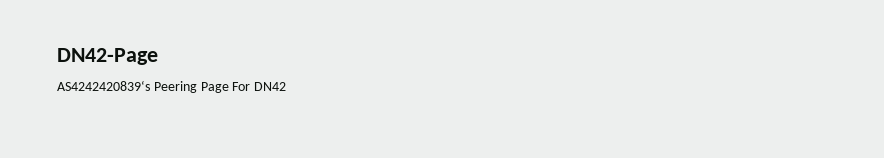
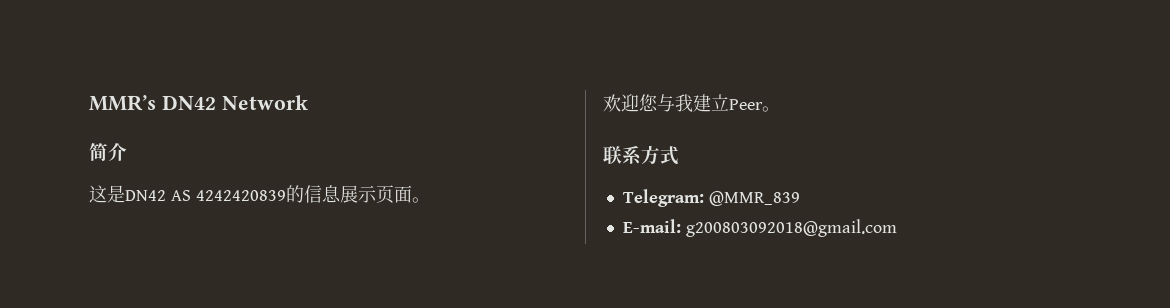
[57,48,158,65] [57,80,287,93] DN42-Page // AS4242420839‘s Peering Page For DN42 -> [89,95,308,111] [89,143,127,161] [89,185,430,204] [603,94,780,112] [603,145,679,165] [622,189,800,207] [622,219,897,237] MMR’s DN42 Network // 简介 // 这是DN42 AS 4242420839的信息展示页面。 // 欢迎您与我建立Peer。 // 联系方式 // Telegram: @MMR_839 // E-mail: g200803092018@gmail.com

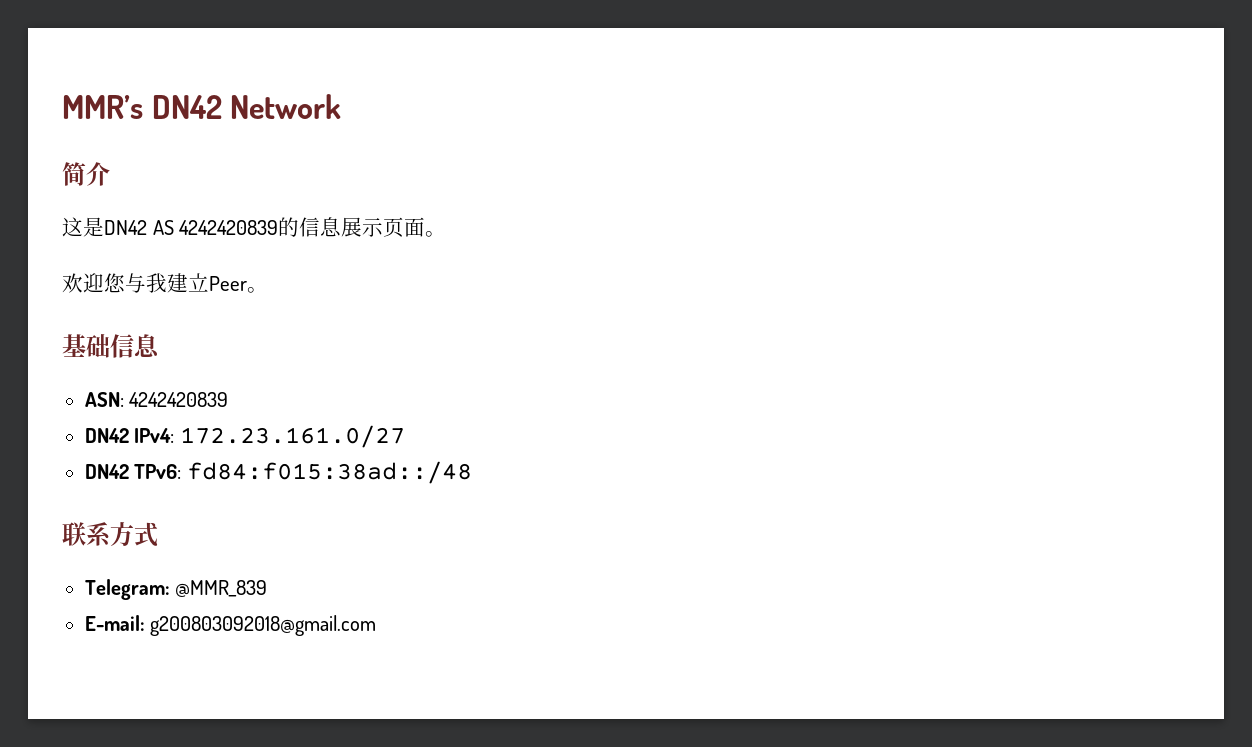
(780, 109) none -> [62,334,160,358] [84,392,229,407] [84,425,405,448] [84,461,472,484] // 基础信息 // ASN: 4242420839 // DN42 IPv4: 172.23.161.0/27 // DN42 TPv6: fd84:f015:38ad::/48

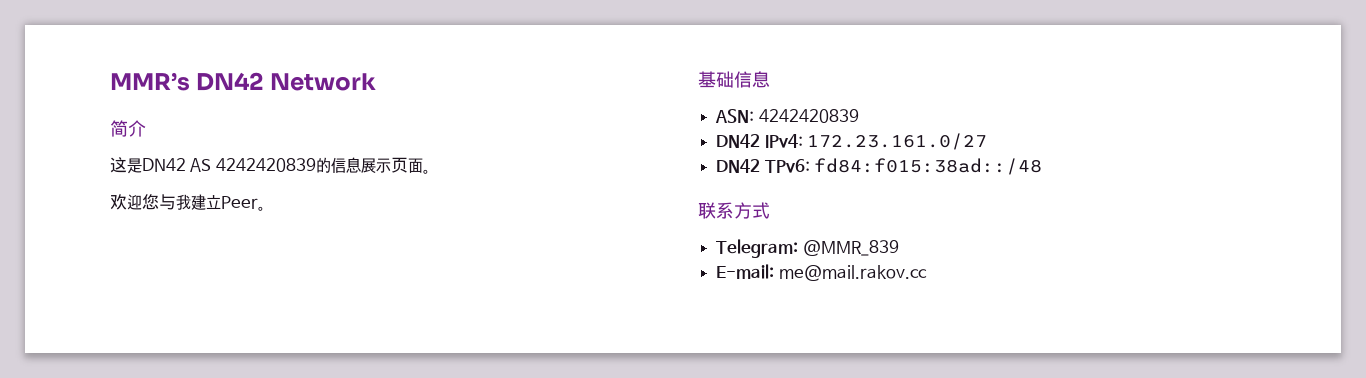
[150,615,377,636] g200803092018@gmail.com -> [778,265,927,281] me@mail.rakov.cc

